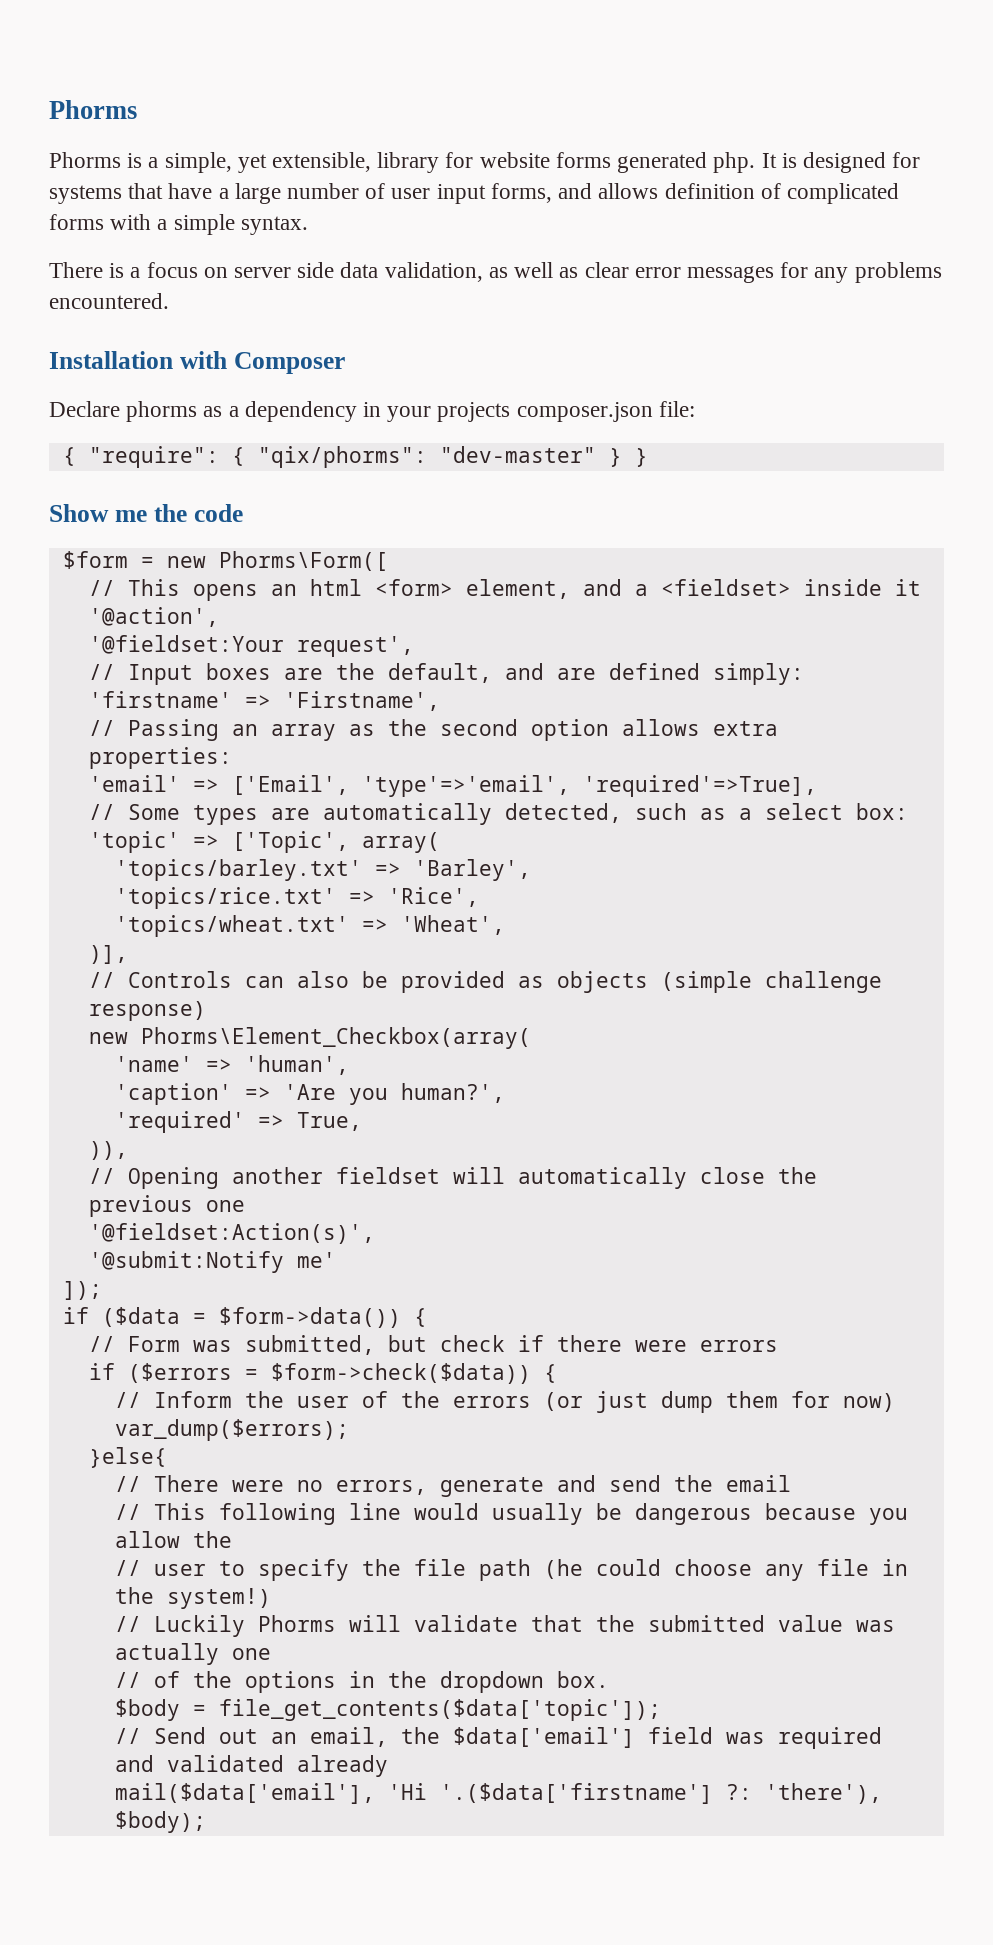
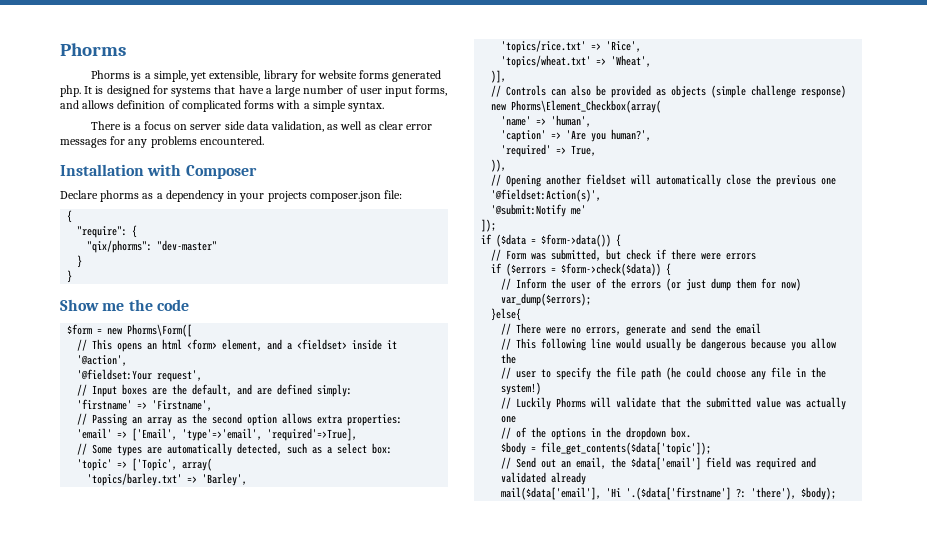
(76, 456) none -> (73, 216) //
(245, 456) none -> (138, 231) //
[608,448,622,467] } -> [77,255,83,268] // } //

